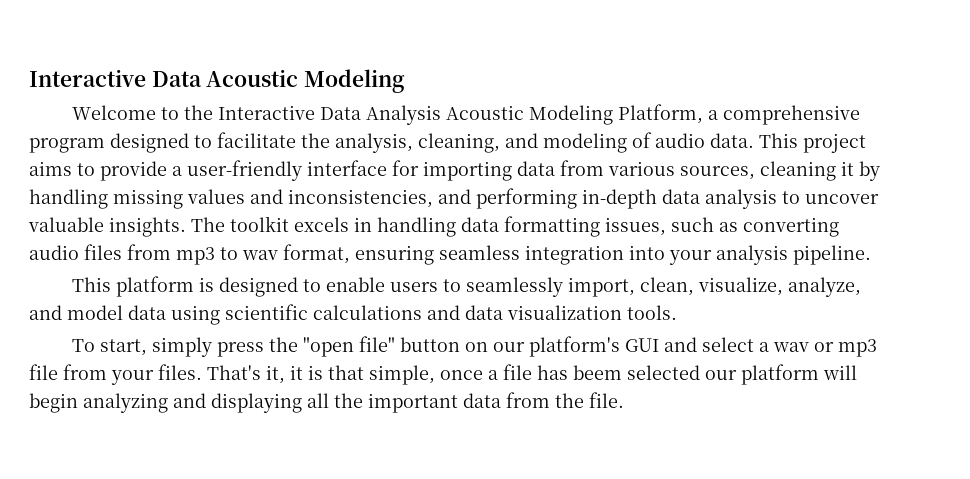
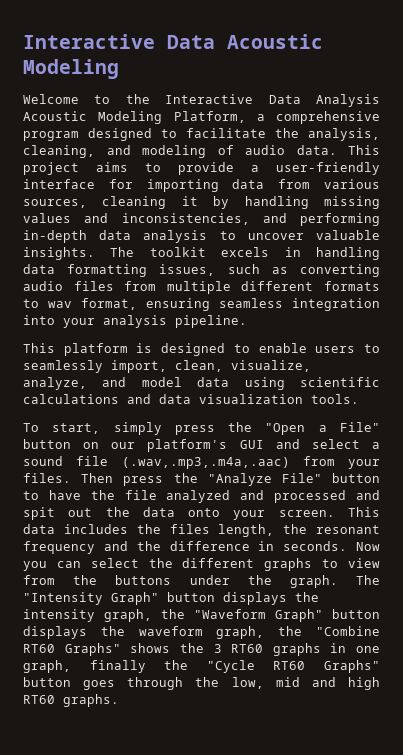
[176,247,215,265] mp3 -> [166,281,380,294] multiple different formats
[302,336,395,357] "open file" -> [265,422,380,435] "Open a File"
[772,339,877,357] [29,364,857,385] [29,392,624,413] wav or mp3 file from your files. That's it, it is that simple, once a file has beem selected our platform will begin analyzing and displaying all the important data from the file. -> [23,456,380,469] [23,473,380,486] [23,490,380,503] [23,507,380,520] [23,524,380,537] [23,541,380,554] [23,558,380,571] [23,575,380,588] [23,592,319,605] [23,609,380,622] [23,626,381,639] [23,643,380,656] [23,660,380,673] [23,677,380,690] [23,694,119,707] sound file (.wav,.mp3,.m4a,.aac) from your files. Then press the "Analyze File" button to have the file analyzed and processed and spit out the data onto your screen. This data includes the files length, the resonant frequency and the difference in seconds. Now you can select the different graphs to view from the buttons under the graph. The "Intensity Graph" button displays the intensity graph, the "Waveform Graph" button displays the waveform graph, the "Combine RT60 Graphs" shows the 3 RT60 graphs in one graph, finally the "Cycle RT60 Graphs" button goes through the low, mid and high RT60 graphs.

